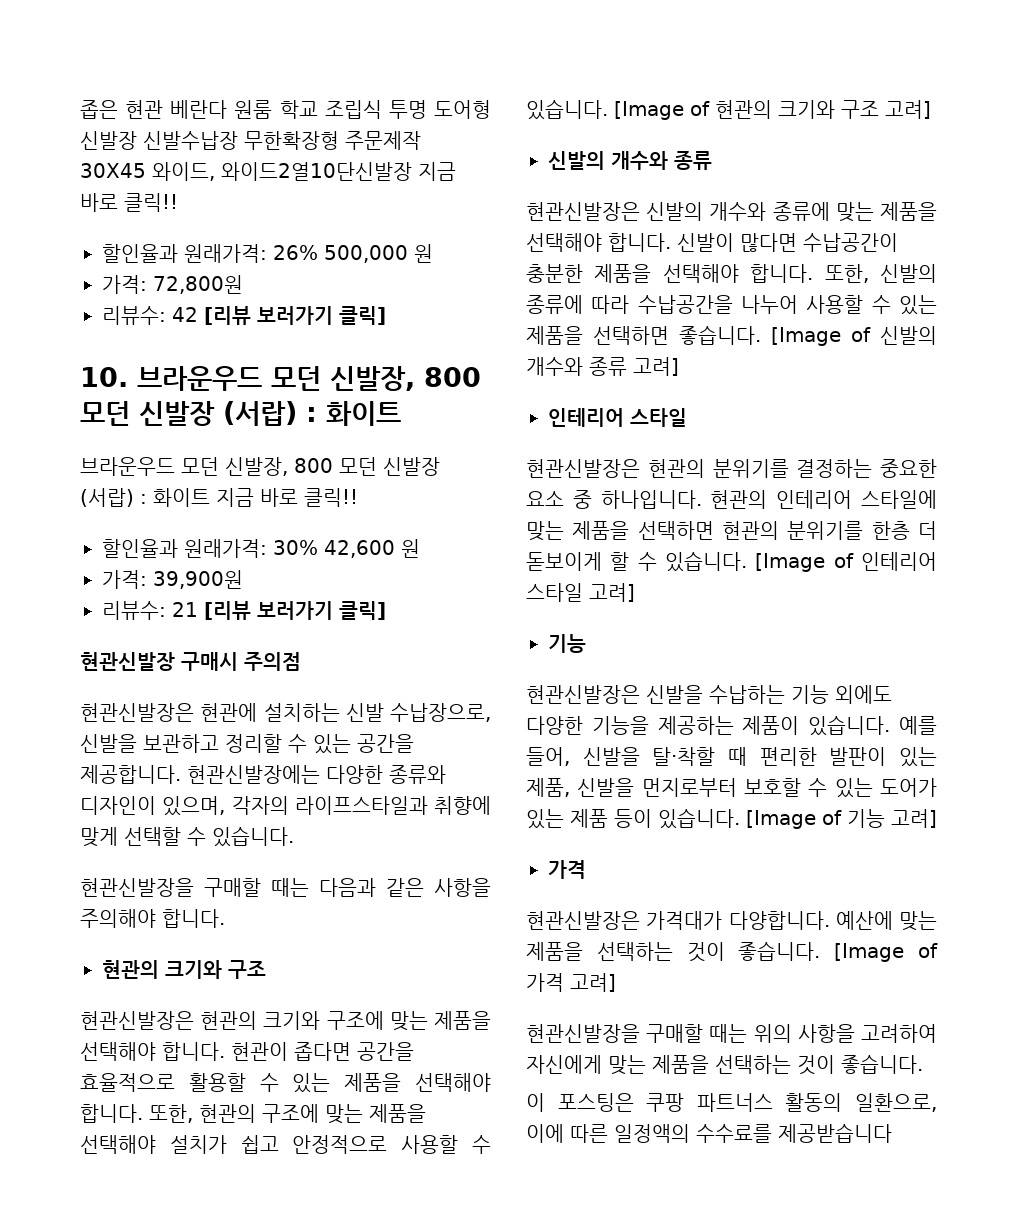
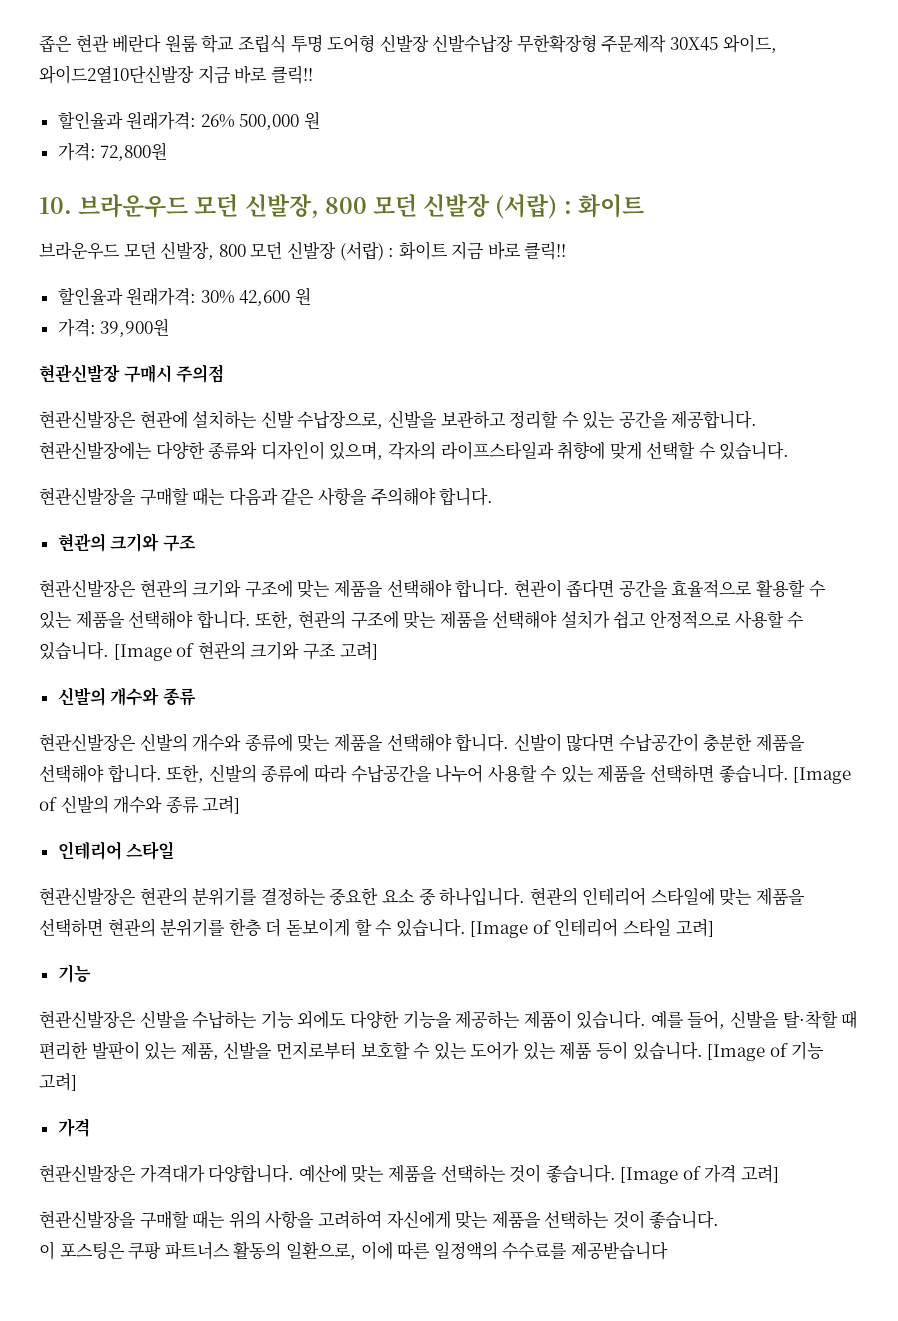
[102,306,386,325] // 리뷰수: 42 [리뷰 보러가기 클릭] -> (168, 151) none
[102,601,386,620] // 리뷰수: 21 [리뷰 보러가기 클릭] -> (170, 327) none

